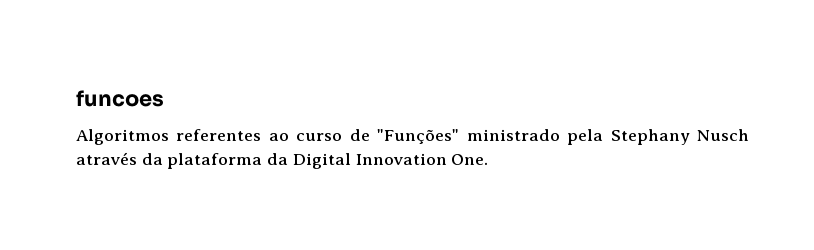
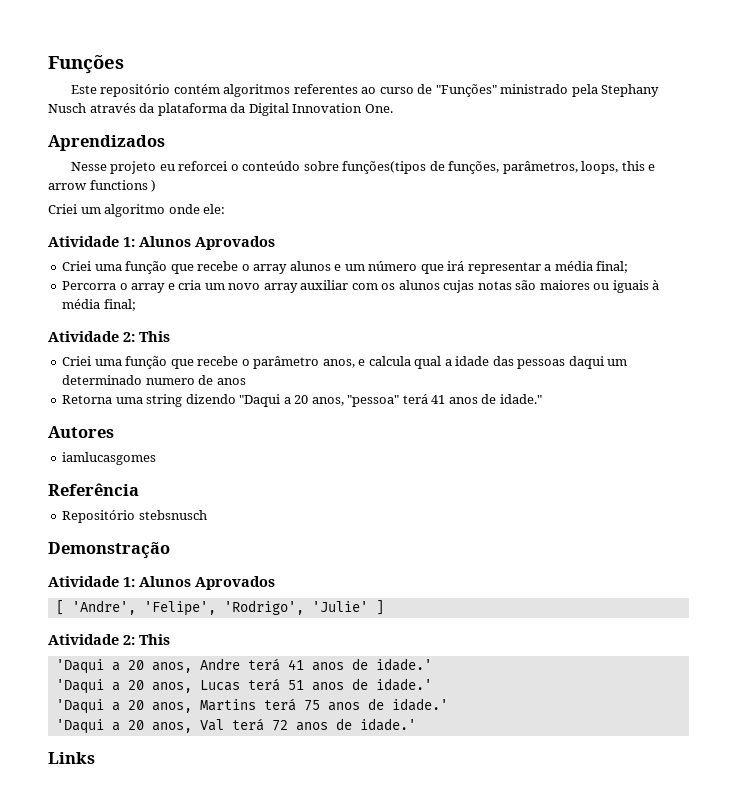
[76,90,164,107] [76,129,169,145] funcoes // Algoritmos -> [48,55,124,74] [70,84,291,97] Funções // Este repositório contém algoritmos
(489, 159) none -> [48,135,165,151] [70,161,656,174] [48,180,157,192] [48,204,226,217] [48,236,275,250] [62,261,629,274] [62,280,660,293] [62,299,136,311] [48,331,170,342] [62,356,628,369] [62,375,246,385] [62,394,542,407] [48,426,114,438] [62,452,157,465] [48,483,139,496] [62,510,207,523] [48,542,170,559] [48,576,275,590] [55,600,384,616] [48,634,170,645] [55,658,432,674] [55,678,432,694] [55,698,448,714] [55,718,416,734] [48,752,95,764] // Aprendizados // Nesse projeto eu reforcei o conteúdo sobre funções(tipos de funções, parâmetros, loops, this e arrow functions ) // Criei um algoritmo onde ele: // Atividade 1: Alunos Aprovados // Criei uma função que recebe o array alunos e um número que irá representar a média final; // Percorra o array e cria um novo array auxiliar com os alunos cujas notas são maiores ou iguais à média final; // Atividade 2: This // Criei uma função que recebe o parâmetro anos, e calcula qual a idade das pessoas daqui um determinado numero de anos // Retorna uma string dizendo "Daqui a 20 anos, "pessoa" terá 41 anos de idade." // Autores // iamlucasgomes // Referência // Repositório stebsnusch // Demonstração // Atividade 1: Alunos Aprovados // [ 'Andre', 'Felipe', 'Rodrigo', 'Julie' ] // Atividade 2: This // 'Daqui a 20 anos, Andre terá 41 anos de idade.' // 'Daqui a 20 anos, Lucas terá 51 anos de idade.' // 'Daqui a 20 anos, Martins terá 75 anos de idade.' // 'Daqui a 20 anos, Val terá 72 anos de idade.' // Links

